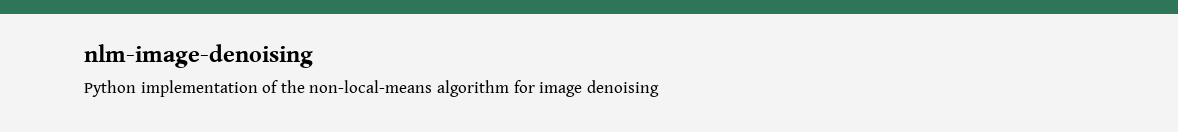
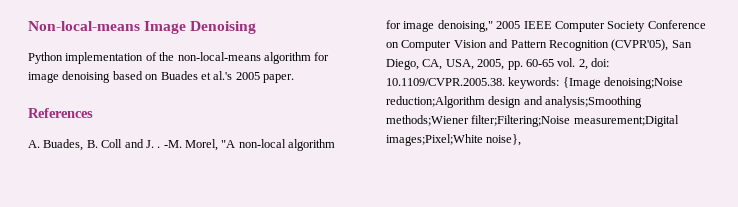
[84,44,313,68] nlm-image-denoising -> [28,21,257,34] Non-local-means Image Denoising
(659, 88) none -> [112,71,294,83] [28,108,93,118] [28,139,336,151] [386,20,706,32] [386,39,692,51] [386,58,609,70] [386,77,684,89] [386,96,643,108] [386,115,679,127] [386,134,522,146] based on Buades et al.'s 2005 paper. // References // A. Buades, B. Coll and J. . -M. Morel, "A non-local algorithm for image denoising," 2005 IEEE Computer Society Conference on Computer Vision and Pattern Recognition (CVPR'05), San Diego, CA, USA, 2005, pp. 60-65 vol. 2, doi: 10.1109/CVPR.2005.38. keywords: {Image denoising;Noise reduction;Algorithm design and analysis;Smoothing methods;Wiener filter;Filtering;Noise measurement;Digital images;Pixel;White noise},

